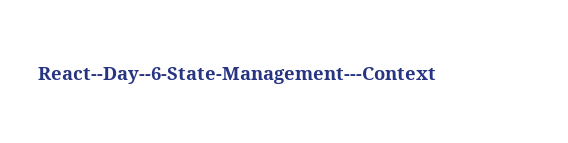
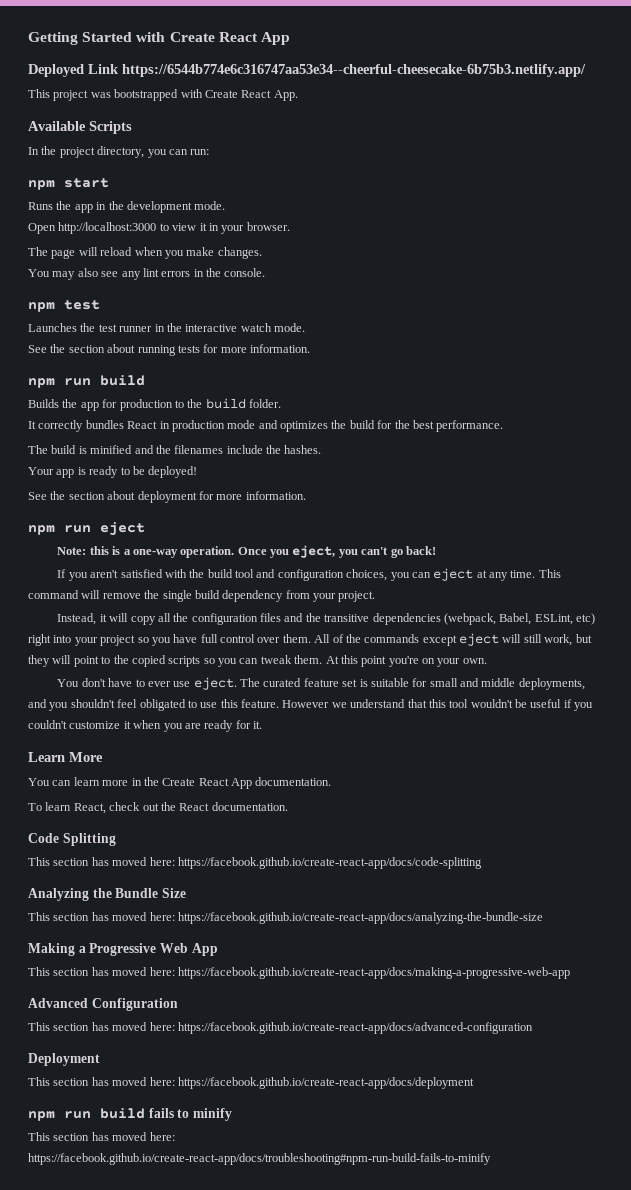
[38,67,436,84] React--Day--6-State-Management---Context -> [28,32,290,45] [28,64,586,77] [28,89,298,101] [28,121,132,134] [28,146,210,158] [28,178,109,190] [28,201,226,213] [28,222,290,234] [28,247,262,259] [28,268,266,280] [28,300,100,312] [28,323,305,332] [28,344,310,356] [28,375,145,388] [28,398,281,411] [28,420,504,432] [28,445,322,454] [28,466,198,478] [28,491,306,503] [28,522,145,536] [57,545,436,558] [57,568,561,581] [28,590,376,602] [57,613,596,625] [28,633,592,646] [28,655,487,667] [57,677,585,690] [28,699,594,711] [28,720,262,732] [28,752,103,762] [28,777,332,789] [28,802,288,814] [28,833,116,846] [28,857,482,869] [28,888,186,901] [28,912,543,924] [28,943,218,956] [28,967,570,979] [28,998,178,1011] [28,1022,533,1034] [28,1053,100,1066] [28,1077,474,1089] [28,1108,232,1121] [28,1132,175,1141] [28,1153,491,1165] Getting Started with Create React App // Deployed Link https://6544b774e6c316747aa53e34--cheerful-cheesecake-6b75b3.netlify.app/ // This project was bootstrapped with Create React App. // Available Scripts // In the project directory, you can run: // npm start // Runs the app in the development mode. // Open http://localhost:3000 to view it in your browser. // The page will reload when you make changes. // You may also see any lint errors in the console. // npm test // Launches the test runner in the interactive watch mode. // See the section about running tests for more information. // npm run build // Builds the app for production to the build folder. // It correctly bundles React in production mode and optimizes the build for the best performance. // The build is minified and the filenames include the hashes. // Your app is ready to be deployed! // See the section about deployment for more information. // npm run eject // Note: this is a one-way operation. Once you eject, you can't go back! // If you aren't satisfied with the build tool and configuration choices, you can eject at any time. This command will remove the single build dependency from your project. // Instead, it will copy all the configuration files and the transitive dependencies (webpack, Babel, ESLint, etc) right into your project so you have full control over them. All of the commands except eject will still work, but they will point to the copied scripts so you can tweak them. At this point you're on your own. // You don't have to ever use eject. The curated feature set is suitable for small and middle deployments, and you shouldn't feel obligated to use this feature. However we understand that this tool wouldn't be useful if you couldn't customize it when you are ready for it. // Learn More // You can learn more in the Create React App documentation. // To learn React, check out the React documentation. // Code Splitting // This section has moved here: https://facebook.github.io/create-react-app/docs/code-splitting // Analyzing the Bundle Size // This section has moved here: https://facebook.github.io/create-react-app/docs/analyzing-the-bundle-size // Making a Progressive Web App // This section has moved here: https://facebook.github.io/create-react-app/docs/making-a-progressive-web-app // Advanced Configuration // This section has moved here: https://facebook.github.io/create-react-app/docs/advanced-configuration // Deployment // This section has moved here: https://facebook.github.io/create-react-app/docs/deployment // npm run build fails to minify // This section has moved here: https://facebook.github.io/create-react-app/docs/troubleshooting#npm-run-build-fails-to-minify

